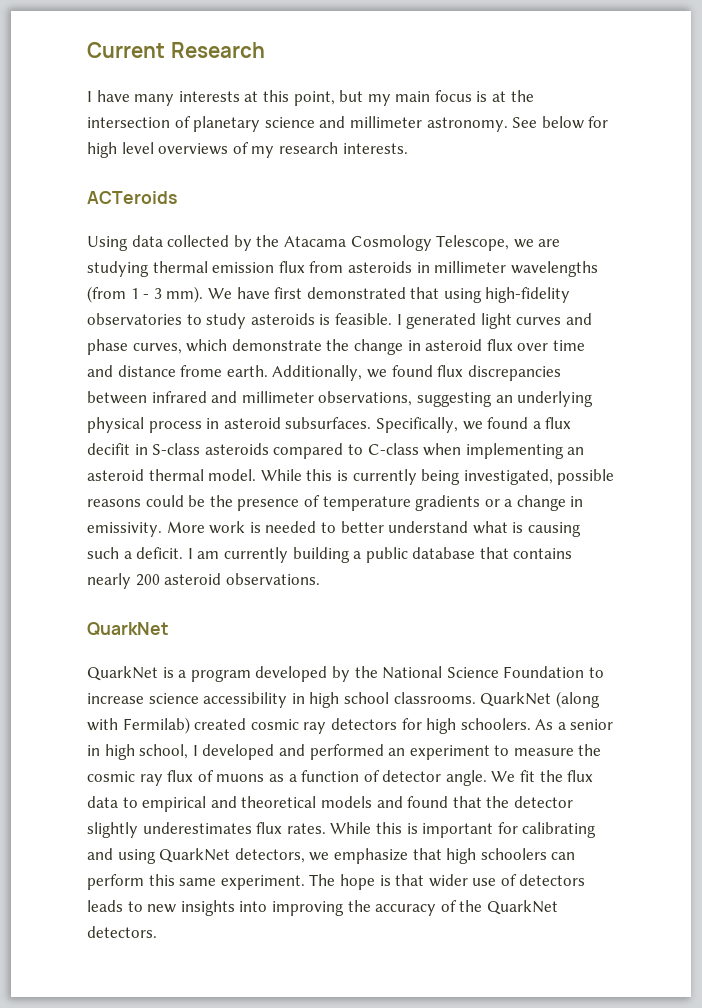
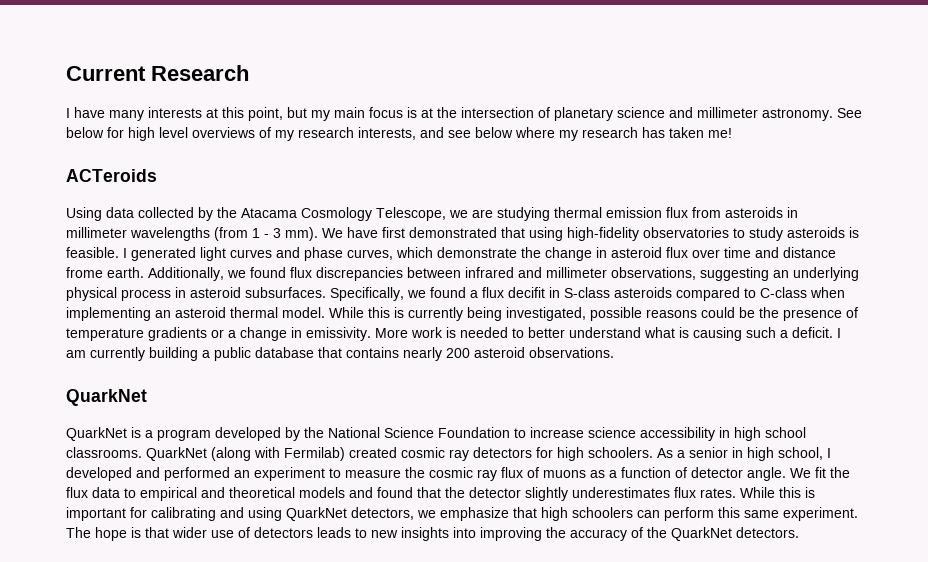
[342,143,408,154] interests. -> [358,127,732,141] interests, and see below where my research has taken me!

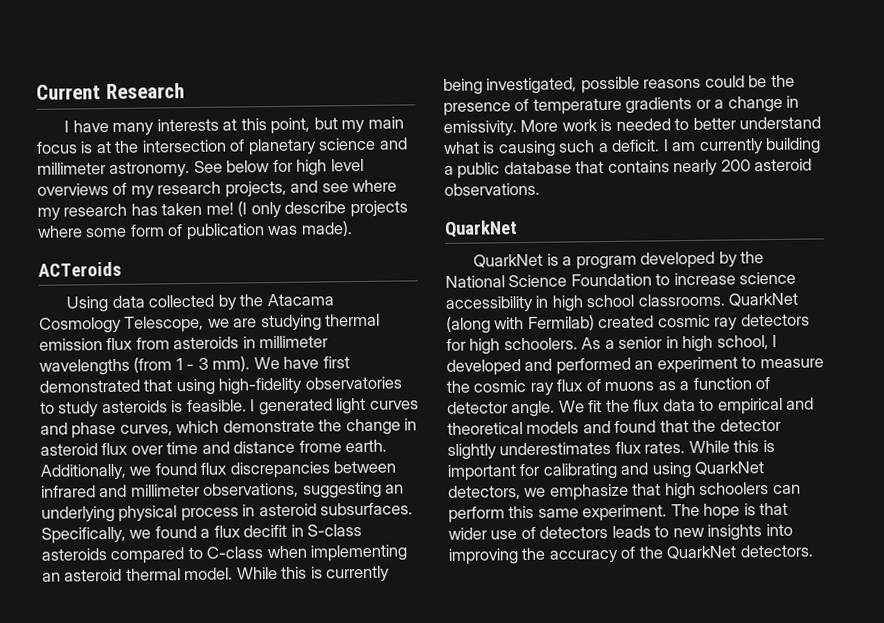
[358,127,416,140] interests, -> [224,180,287,198] projects,
[475,127,513,138] below -> (349, 188) none
(732, 133) none -> [237,200,408,219] [37,221,353,241] (I only describe projects where some form of publication was made).

